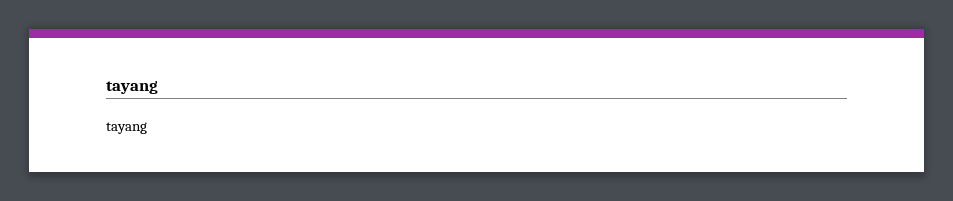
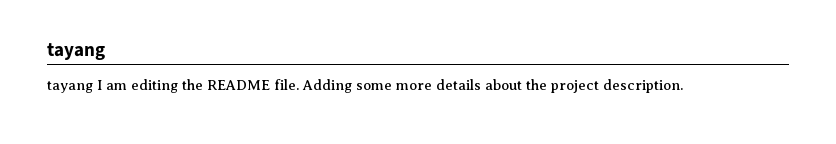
(147, 128) none -> [97,79,683,93] I am editing the README file. Adding some more details about the project description.

